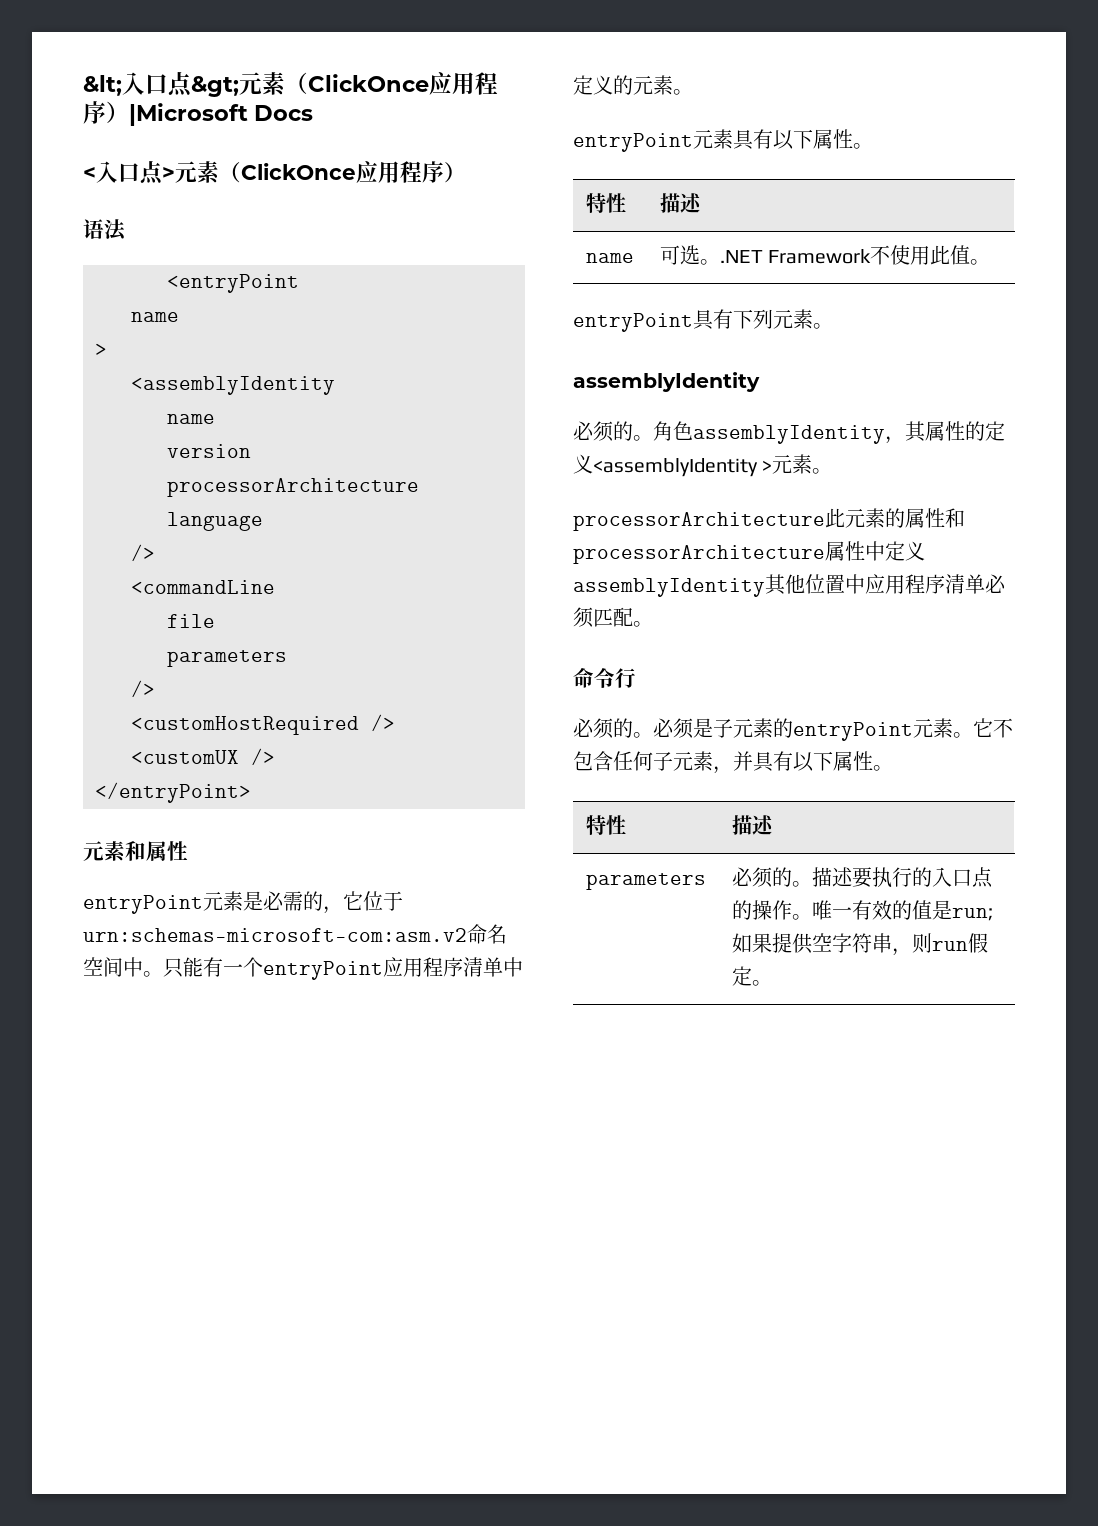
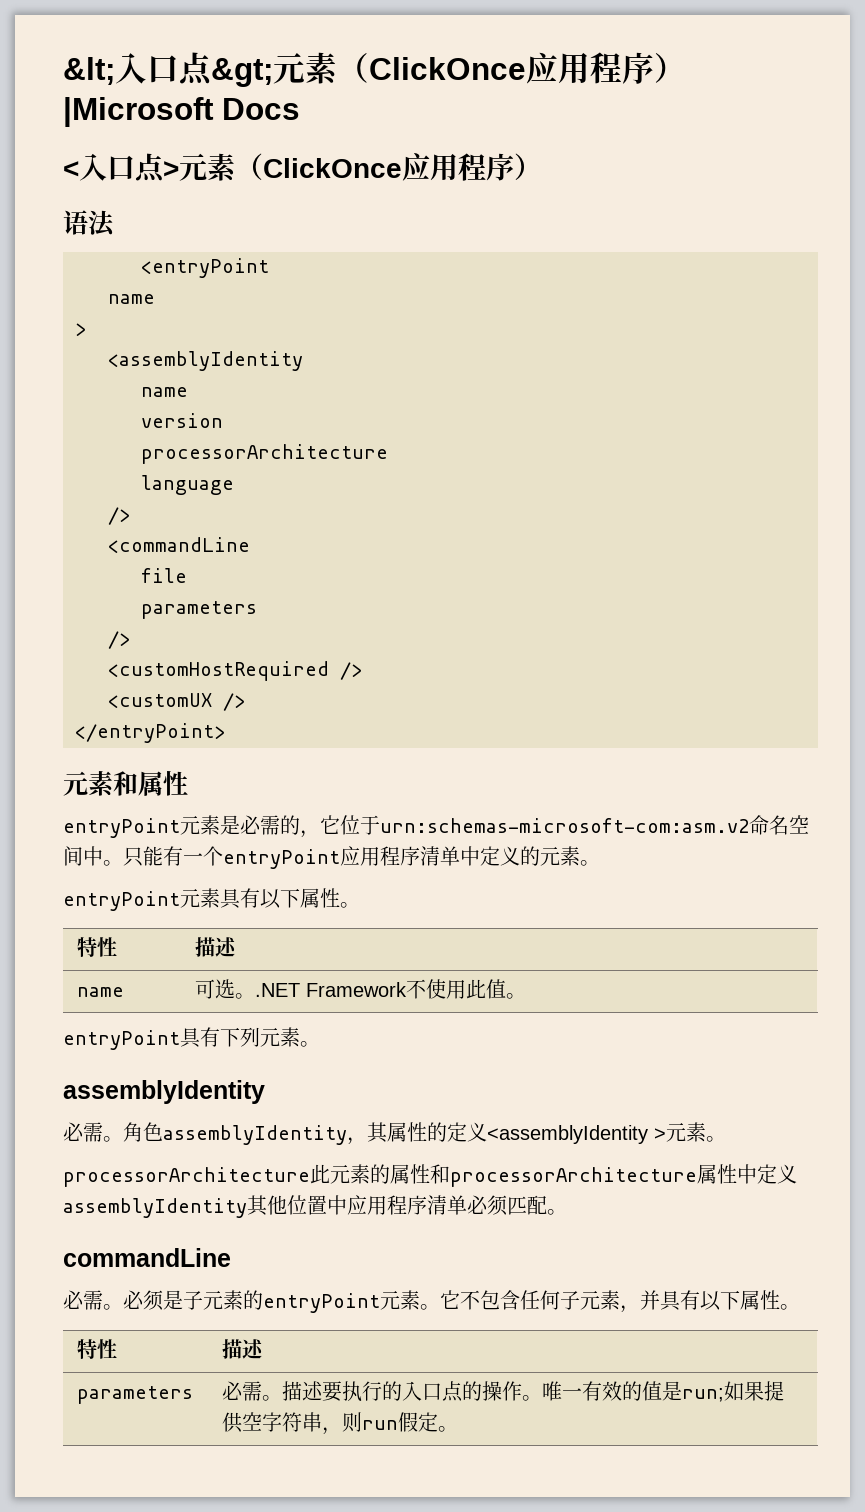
[593,421,633,442] 须的 -> [83,1122,103,1142] 需
[573,668,636,688] [573,718,633,739] 命令行 // 必须的 -> [63,1248,231,1267] [63,1290,103,1310] commandLine // 必需
[751,867,792,888] 须的 -> [242,1381,263,1401] 需

